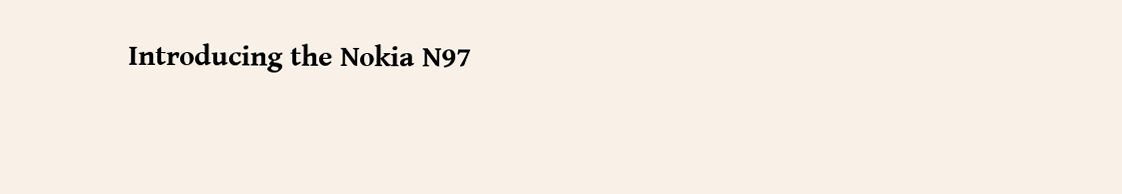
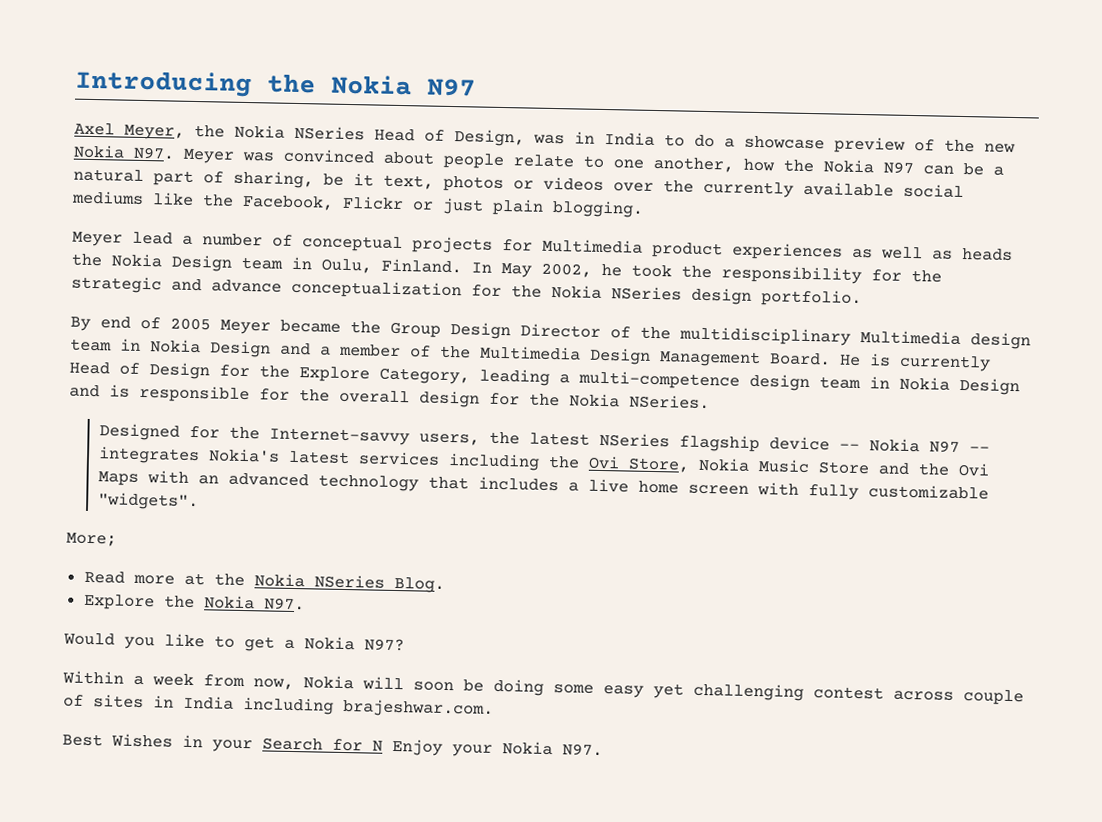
(472, 58) none -> [74,122,1016,154] [73,144,1004,176] [73,168,964,199] [71,190,644,218] [72,231,1013,261] [71,253,942,285] [71,275,862,308] [70,316,1031,350] [70,338,991,372] [69,361,1020,396] [69,384,710,410] [98,423,990,453] [97,446,990,477] [97,470,989,501] [97,492,199,511] [66,532,117,547] [83,570,445,593] [83,593,305,611] [63,632,405,652] [62,670,1024,706] [63,694,494,718] [62,733,603,757] // Axel Meyer, the Nokia NSeries Head of Design, was in India to do a showcase preview of the new Nokia N97. Meyer was convinced about people relate to one another, how the Nokia N97 can be a natural part of sharing, be it text, photos or videos over the currently available social mediums like the Facebook, Flickr or just plain blogging. // Meyer lead a number of conceptual projects for Multimedia product experiences as well as heads the Nokia Design team in Oulu, Finland. In May 2002, he took the responsibility for the strategic and advance conceptualization for the Nokia NSeries design portfolio. // By end of 2005 Meyer became the Group Design Director of the multidisciplinary Multimedia design team in Nokia Design and a member of the Multimedia Design Management Board. He is currently Head of Design for the Explore Category, leading a multi-competence design team in Nokia Design and is responsible for the overall design for the Nokia NSeries. // Designed for the Internet-savvy users, the latest NSeries flagship device -- Nokia N97 -- integrates Nokia's latest services including the Ovi Store, Nokia Music Store and the Ovi Maps with an advanced technology that includes a live home screen with fully customizable "widgets". // More; // Read more at the Nokia NSeries Blog. // Explore the Nokia N97. // Would you like to get a Nokia N97? // Within a week from now, Nokia will soon be doing some easy yet challenging contest across couple of sites in India including brajeshwar.com. // Best Wishes in your Search for N Enjoy your Nokia N97.

